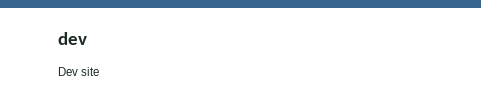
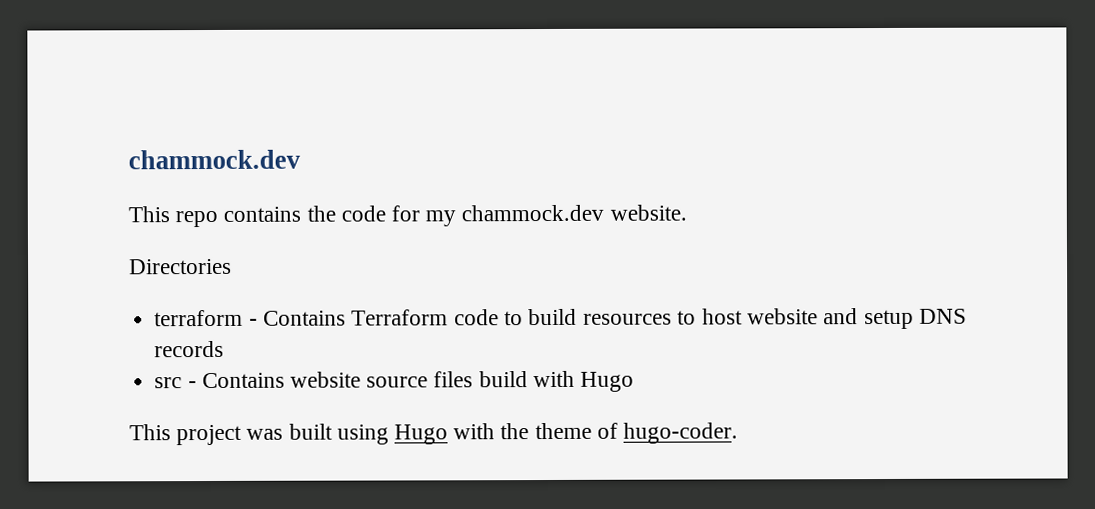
[58,32,87,45] [58,67,100,76] dev // Dev site -> [128,149,301,170] [128,204,687,228] [129,258,232,275] [154,308,967,330] [154,340,225,358] [154,370,634,392] [129,422,739,446] chammock.dev // This repo contains the code for my chammock.dev website. // Directories // terraform - Contains Terraform code to build resources to host website and setup DNS records // src - Contains website source files build with Hugo // This project was built using Hugo with the theme of hugo-coder.

